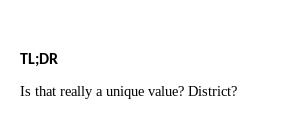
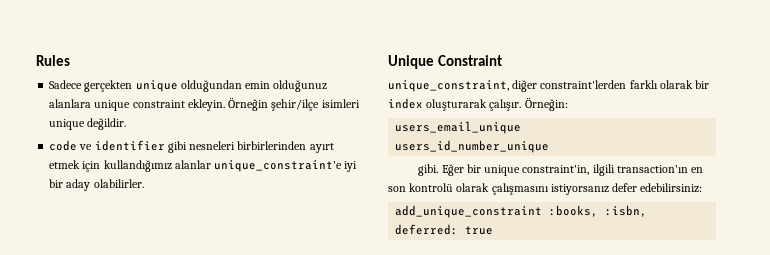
[20,53,58,67] [20,86,237,99] TL;DR // Is that really a unique value? District? -> [36,55,70,66] [49,80,328,92] [49,97,360,111] [49,118,127,130] [49,140,334,153] [49,160,358,172] [49,179,144,191] [388,55,502,69] [388,80,710,92] [388,97,568,111] [395,121,522,134] [395,140,550,153] [418,164,704,176] [388,183,703,195] [395,205,648,218] [395,224,494,235] Rules // Sadece gerçekten unique olduğundan emin olduğunuz alanlara unique constraint ekleyin. Örneğin şehir/ilçe isimleri unique değildir. // code ve identifier gibi nesneleri birbirlerinden ayırt etmek için kullandığımız alanlar unique_constraint'e iyi bir aday olabilirler. // Unique Constraint // unique_constraint, diğer constraint'lerden farklı olarak bir index oluşturarak çalışır. Örneğin: // users_email_unique // users_id_number_unique // gibi. Eğer bir unique constraint'in, ilgili transaction'ın en son kontrolü olarak çalışmasını istiyorsanız defer edebilirsiniz: // add_unique_constraint :books, :isbn, deferred: true

